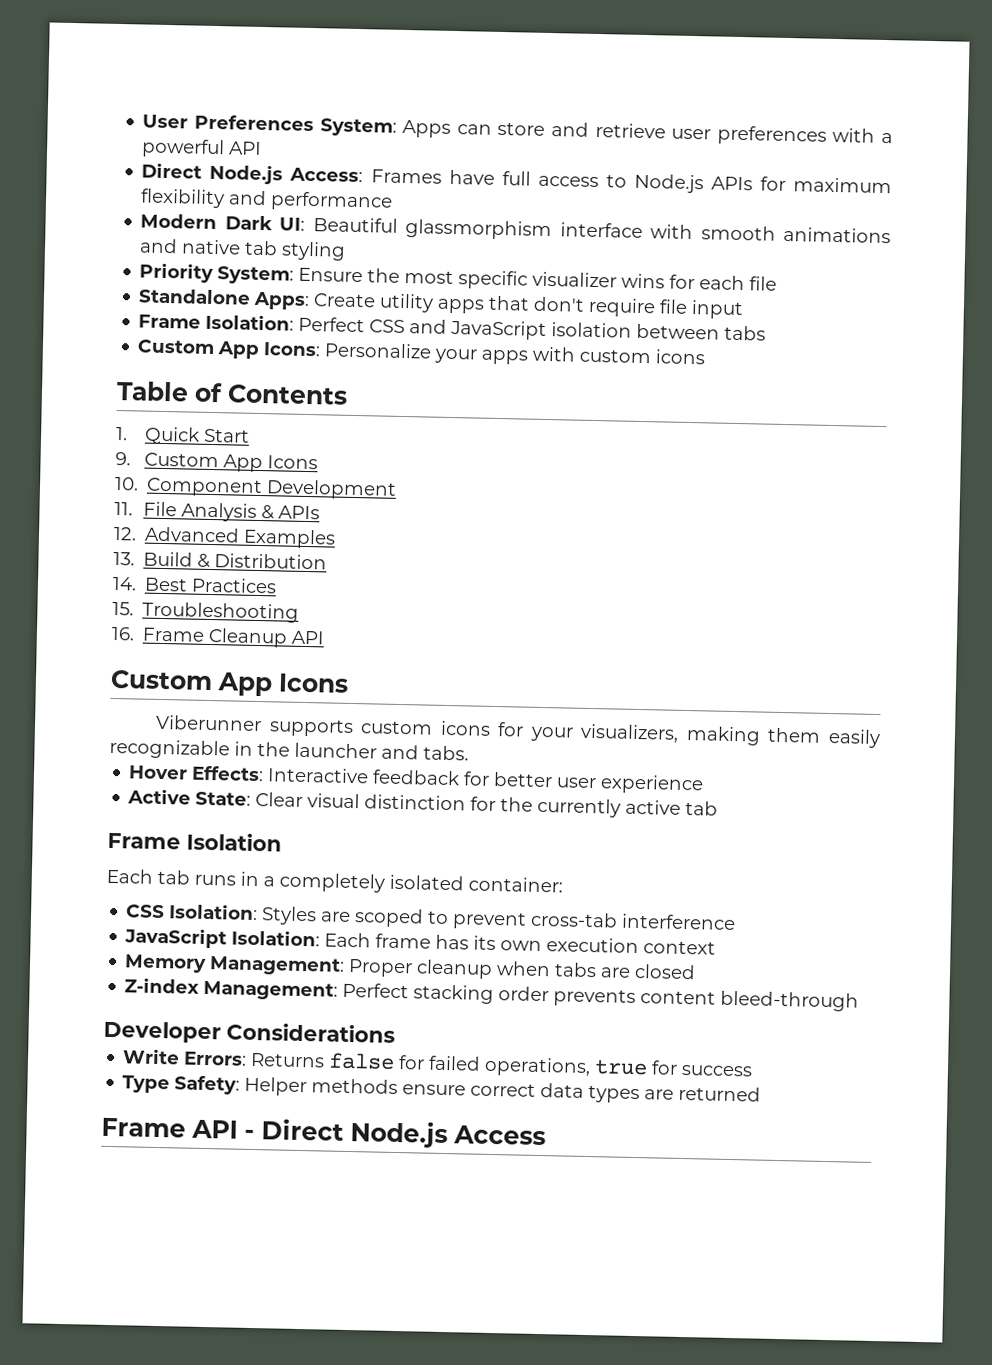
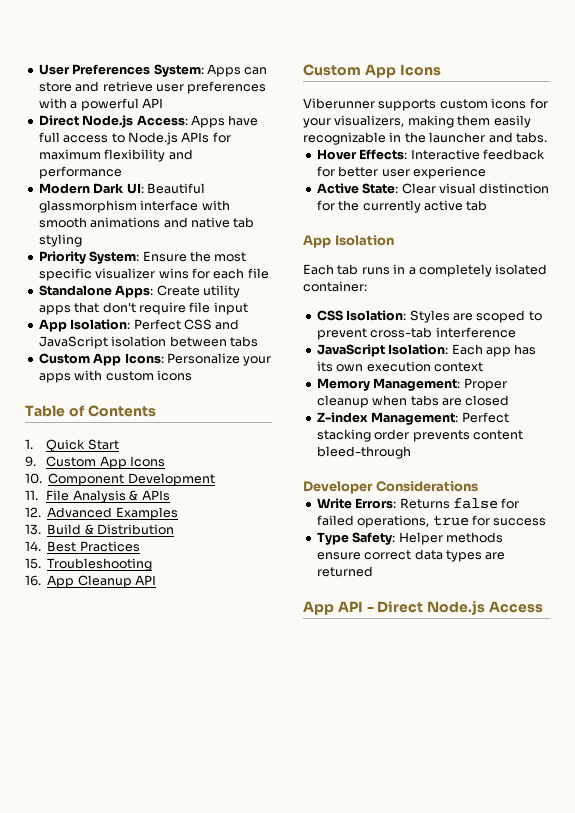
[370,169,442,184] Frames -> [190,115,225,128] Apps
[138,314,202,329] Frame -> [38,319,67,332] App
[142,627,206,642] Frame -> [47,575,75,588] App
[107,832,181,850] Frame -> [303,235,331,248] App
[375,933,432,949] frame -> [485,347,511,357] app
[101,1117,186,1138] Frame -> [303,601,334,615] App

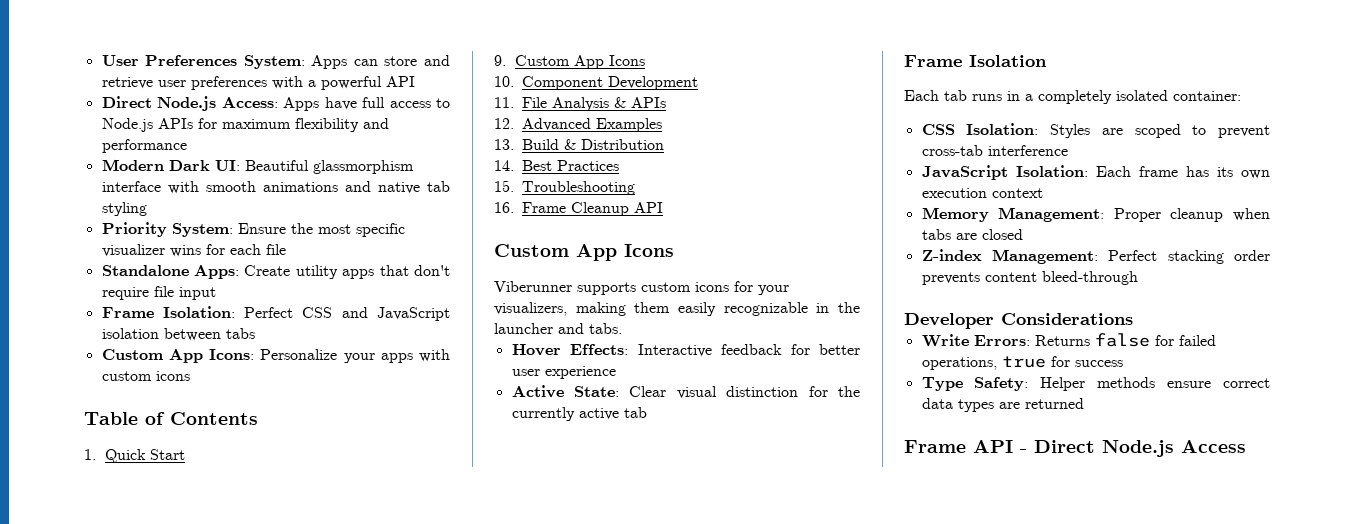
[38,319,67,332] App -> [101,307,154,318] Frame
[47,575,75,588] App -> [522,202,566,213] Frame
[303,235,331,248] App -> [904,55,962,67] Frame
[485,347,511,357] app -> [1138,166,1178,177] frame
[303,601,334,615] App -> [904,440,966,453] Frame

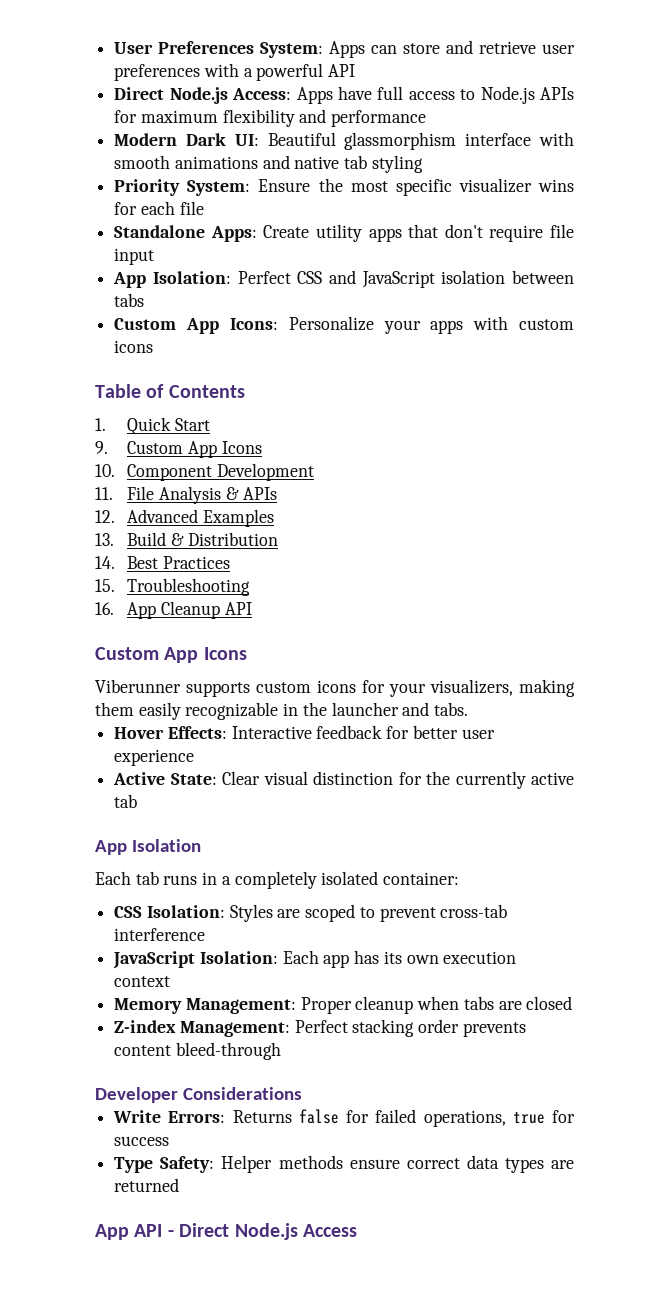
[101,307,154,318] Frame -> [113,272,147,288] App
[522,202,566,213] Frame -> [127,602,157,619] App
[904,55,962,67] Frame -> [95,840,127,855] App
[1138,166,1178,177] frame -> [323,954,350,968] app
[904,440,966,453] Frame -> [95,1224,129,1240] App

